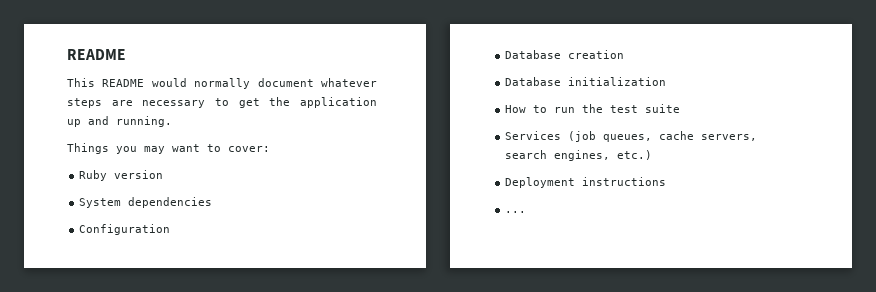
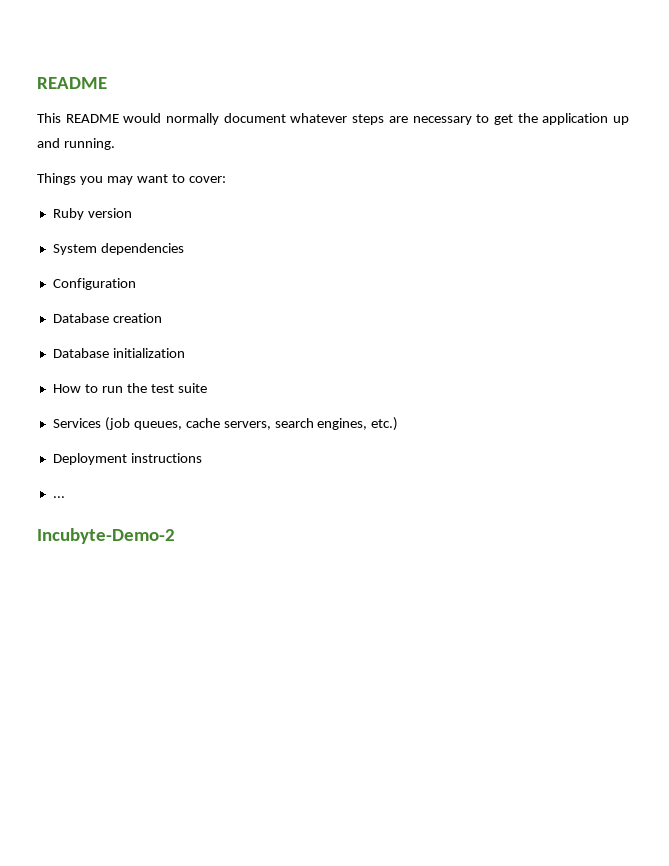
(527, 212) none -> [37,528,175,544] // Incubyte-Demo-2

